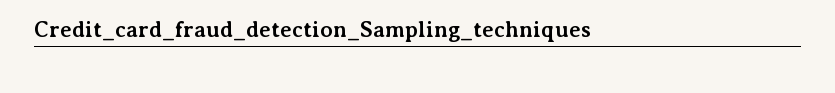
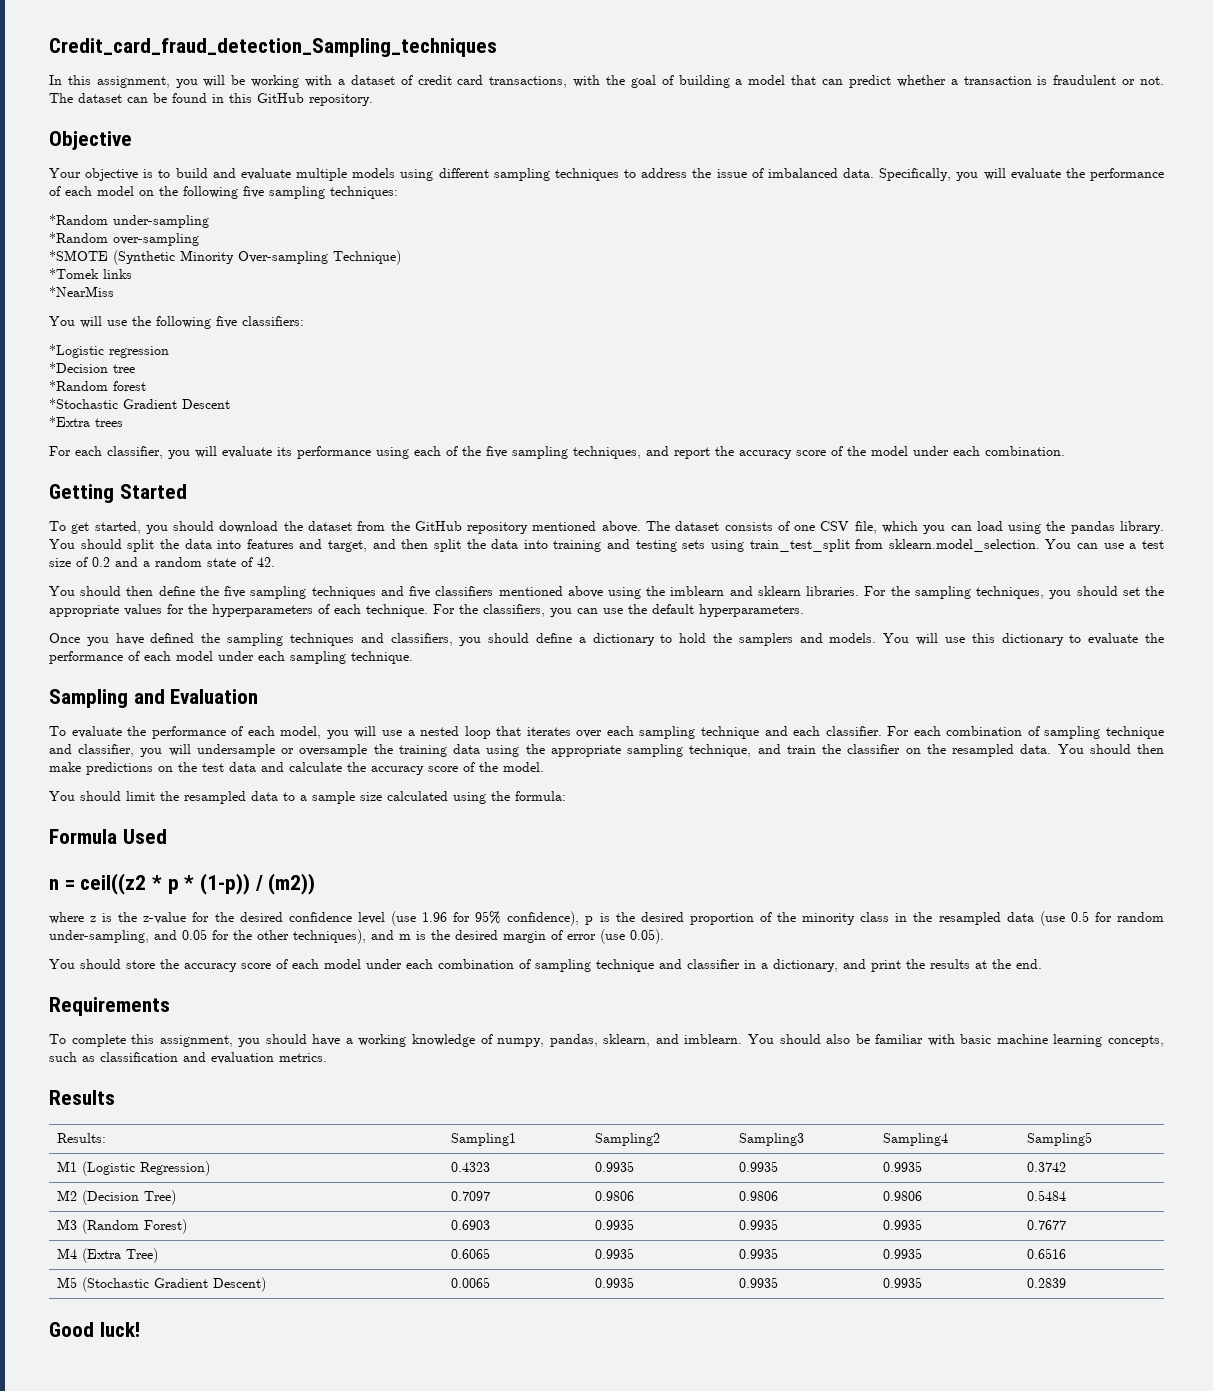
(591, 31) none -> [49,75,1164,88] [49,93,373,106] [49,131,132,150] [49,168,1164,181] [49,186,398,199] [49,214,209,228] [49,232,199,246] [49,250,401,265] [49,268,132,279] [49,286,114,297] [49,316,304,329] [49,344,169,358] [49,362,135,373] [49,380,146,391] [49,398,230,409] [49,416,123,427] [49,446,1065,459] [49,484,187,503] [49,521,1165,534] [49,539,1164,552] [49,557,275,567] [49,586,1165,599] [49,604,804,617] [49,633,1164,646] [49,651,413,664] [49,689,259,708] [49,726,1164,739] [49,744,1165,757] [49,762,544,775] [49,791,566,804] [49,829,167,844] [49,873,316,895] [49,911,1165,926] [49,929,664,944] [49,959,1042,972] [49,997,170,1016] [49,1034,1164,1047] [49,1052,327,1064] [49,1090,115,1105] [57,1133,107,1143] [451,1133,517,1146] [595,1133,661,1146] [739,1133,805,1146] [883,1133,949,1146] [1027,1132,1093,1146] [57,1161,211,1176] [451,1162,491,1172] [595,1161,635,1172] [739,1161,779,1172] [883,1161,923,1172] [1027,1162,1067,1172] [57,1190,177,1205] [451,1191,491,1201] [595,1191,635,1201] [739,1191,779,1201] [883,1191,923,1201] [1027,1190,1067,1201] [57,1219,188,1234] [451,1220,491,1230] [595,1219,635,1230] [739,1219,779,1230] [883,1219,923,1230] [1027,1220,1067,1230] [57,1248,159,1263] [451,1248,491,1259] [595,1248,635,1259] [739,1248,779,1259] [883,1248,923,1259] [1027,1248,1067,1259] [57,1277,267,1292] [451,1277,491,1288] [595,1277,635,1288] [739,1277,779,1288] [883,1277,923,1288] [1027,1278,1067,1288] [49,1322,140,1337] // In this assignment, you will be working with a dataset of credit card transactions, with the goal of building a model that can predict whether a transaction is fraudulent or not. The dataset can be found in this GitHub repository. // Objective // Your objective is to build and evaluate multiple models using different sampling techniques to address the issue of imbalanced data. Specifically, you will evaluate the performance of each model on the following five sampling techniques: // *Random under-sampling // *Random over-sampling // *SMOTE (Synthetic Minority Over-sampling Technique) // *Tomek links // *NearMiss // You will use the following five classifiers: // *Logistic regression // *Decision tree // *Random forest // *Stochastic Gradient Descent // *Extra trees // For each classifier, you will evaluate its performance using each of the five sampling techniques, and report the accuracy score of the model under each combination. // Getting Started // To get started, you should download the dataset from the GitHub repository mentioned above. The dataset consists of one CSV file, which you can load using the pandas library. You should split the data into features and target, and then split the data into training and testing sets using train_test_split from sklearn.model_selection. You can use a test size of 0.2 and a random state of 42. // You should then define the five sampling techniques and five classifiers mentioned above using the imblearn and sklearn libraries. For the sampling techniques, you should set the appropriate values for the hyperparameters of each technique. For the classifiers, you can use the default hyperparameters. // Once you have defined the sampling techniques and classifiers, you should define a dictionary to hold the samplers and models. You will use this dictionary to evaluate the performance of each model under each sampling technique. // Sampling and Evaluation // To evaluate the performance of each model, you will use a nested loop that iterates over each sampling technique and each classifier. For each combination of sampling technique and classifier, you will undersample or oversample the training data using the appropriate sampling technique, and train the classifier on the resampled data. You should then make predictions on the test data and calculate the accuracy score of the model. // You should limit the resampled data to a sample size calculated using the formula: // Formula Used // n = ceil((z2 * p * (1-p)) / (m2)) // where z is the z-value for the desired confidence level (use 1.96 for 95% confidence), p is the desired proportion of the minority class in the resampled data (use 0.5 for random under-sampling, and 0.05 for the other techniques), and m is the desired margin of error (use 0.05). // You should store the accuracy score of each model under each combination of sampling technique and classifier in a dictionary, and print the results at the end. // Requirements // To complete this assignment, you should have a working knowledge of numpy, pandas, sklearn, and imblearn. You should also be familiar with basic machine learning concepts, such as classification and evaluation metrics. // Results // Results: | Sampling1 | Sampling2 | Sampling3 | Sampling4 | Sampling5 // M1 (Logistic Regression) | 0.4323 | 0.9935 | 0.9935 | 0.9935 | 0.3742 // M2 (Decision Tree) | 0.7097 | 0.9806 | 0.9806 | 0.9806 | 0.5484 // M3 (Random Forest) | 0.6903 | 0.9935 | 0.9935 | 0.9935 | 0.7677 // M4 (Extra Tree) | 0.6065 | 0.9935 | 0.9935 | 0.9935 | 0.6516 // M5 (Stochastic Gradient Descent) | 0.0065 | 0.9935 | 0.9935 | 0.9935 | 0.2839 // Good luck!

